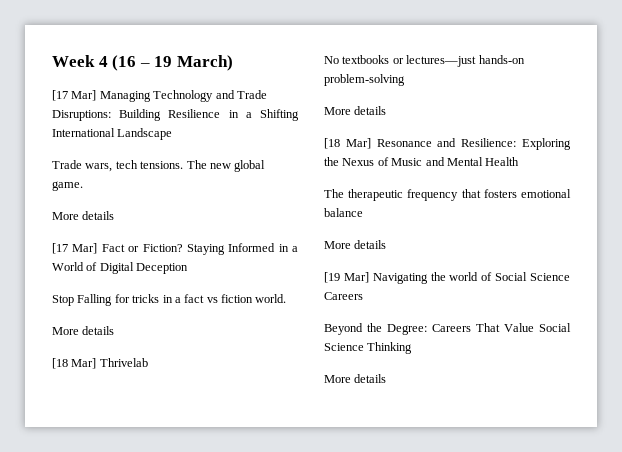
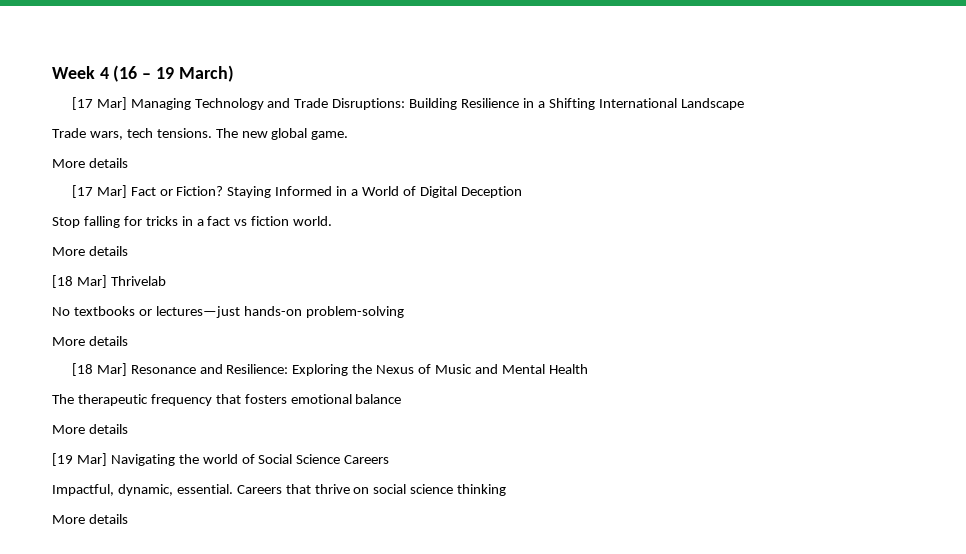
[77,294,113,306] Falling -> [83,216,120,228] falling
[324,323,571,335] [324,342,413,354] Beyond the Degree: Careers That Value Social Science Thinking -> [52,484,507,496] Impactful, dynamic, essential. Careers that thrive on social science thinking

